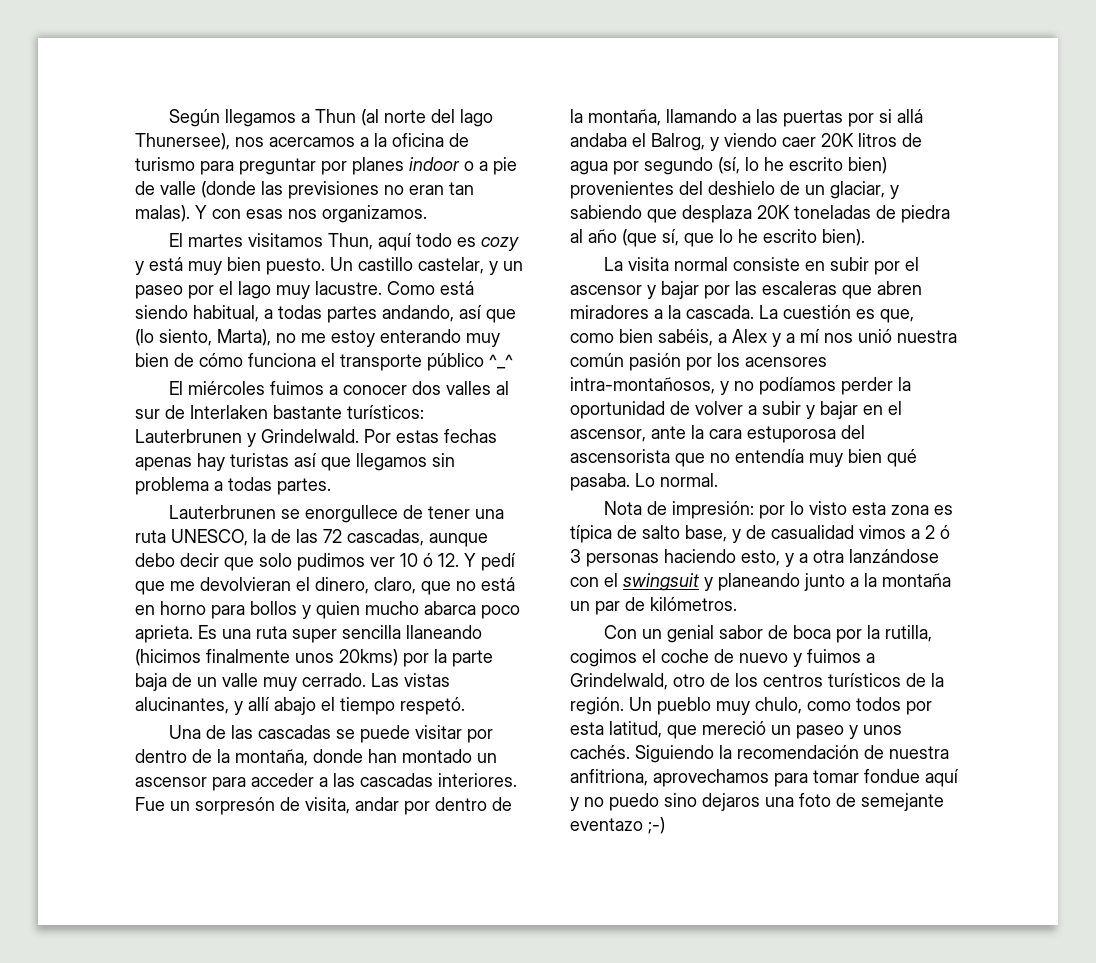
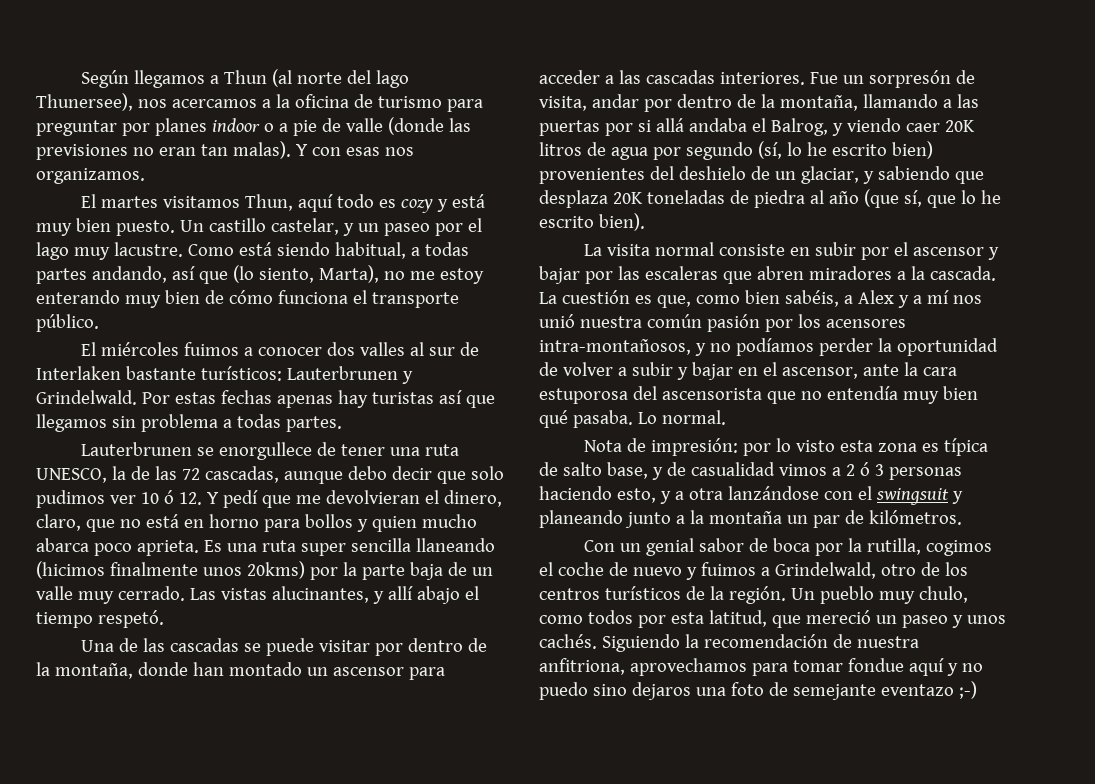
[427,353,513,371] público ^_^ -> [36,314,99,332] público.

